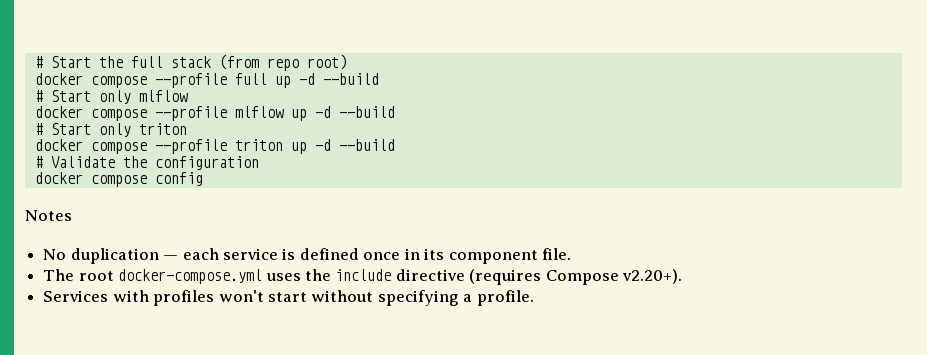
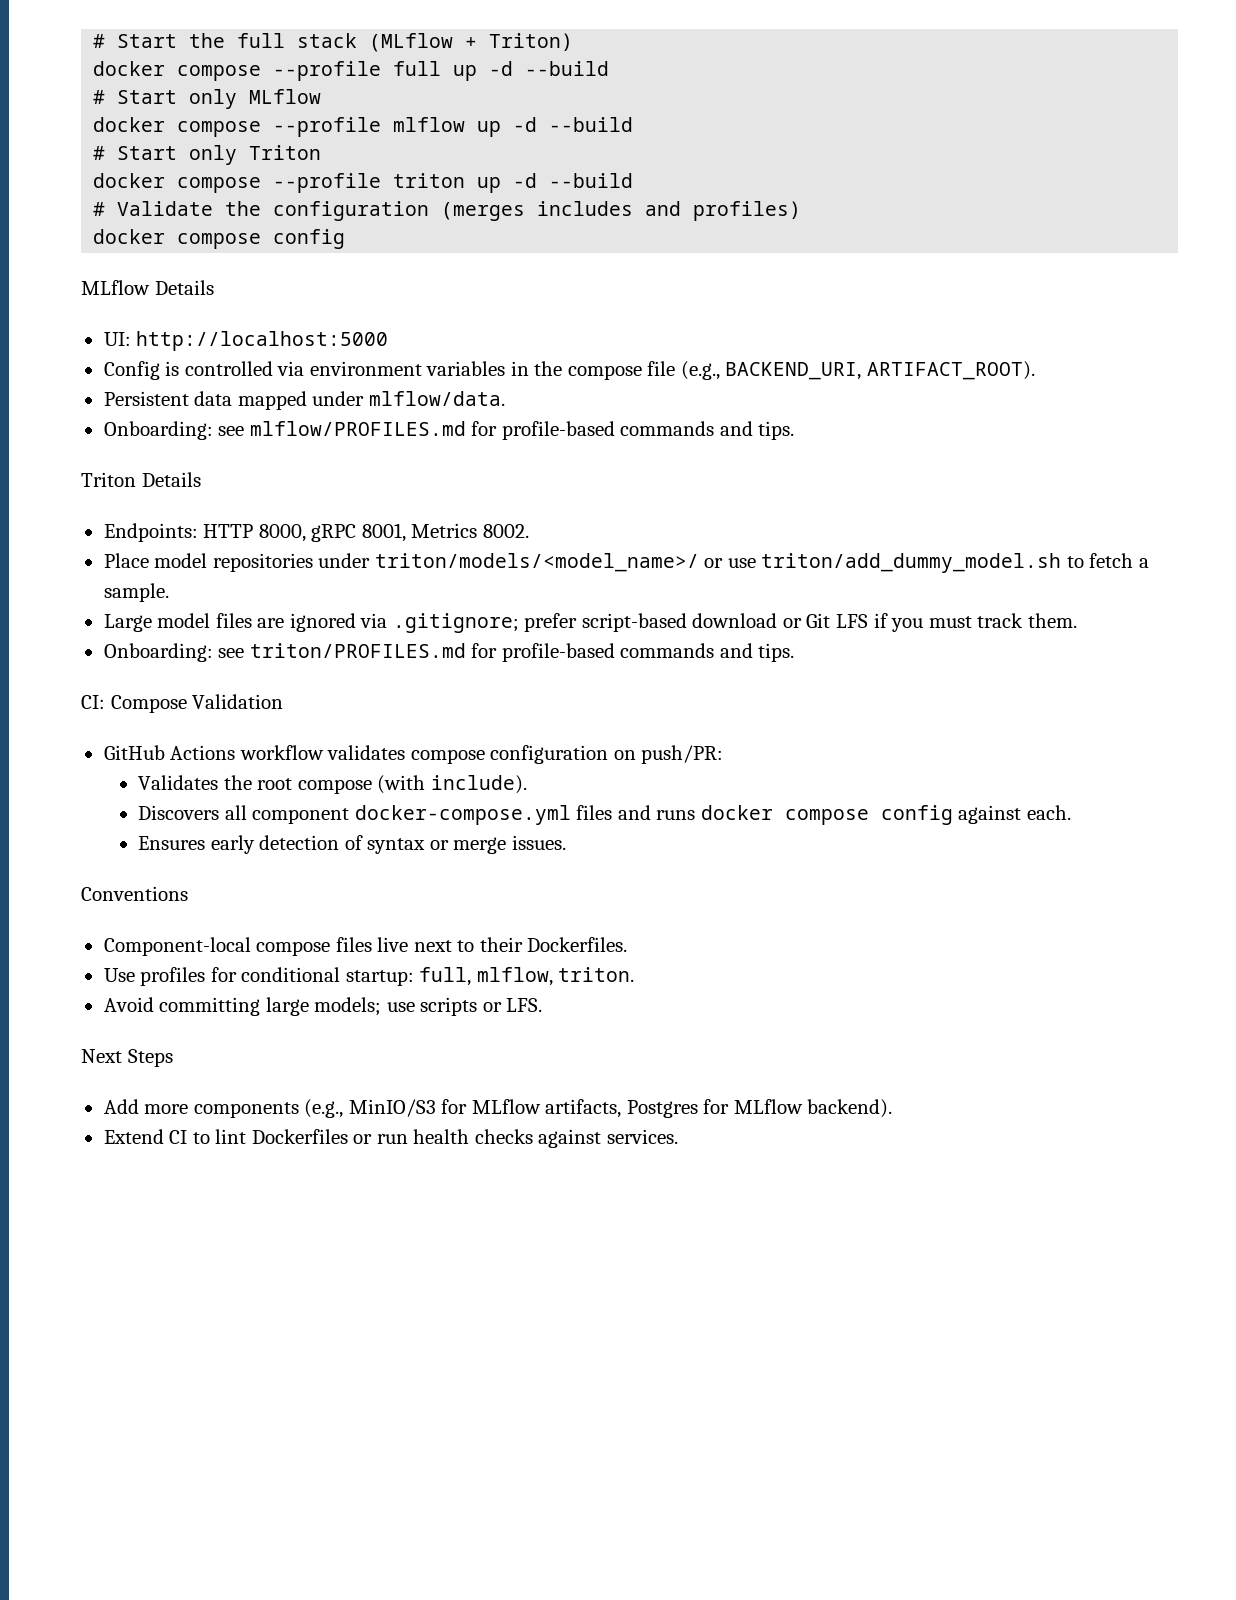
[218,54,347,71] (from repo root) -> [369,33,574,52] (MLflow + Triton)
[138,90,188,102] mlflow -> [249,89,322,104] MLflow
[138,123,187,135] triton -> [249,145,322,160] Triton
(259, 163) none -> [441,201,802,221] (merges includes and profiles)
[25,210,72,221] [43,248,572,264] [43,269,683,285] [43,290,534,306] Notes // No duplication — each service is defined once in its component file. // The root docker-compose.yml uses the include directive (requires Compose v2.20+). // Services with profiles won't start without specifying a profile. -> [81,280,214,295] [103,331,389,351] [103,361,1035,380] [103,391,505,410] [103,421,795,440] [81,472,201,487] [103,523,529,542] [103,553,1149,573] [103,583,169,602] [103,613,1077,633] [103,643,795,662] [81,694,284,713] [103,745,724,764] [138,775,527,794] [138,805,1071,825] [138,835,566,854] [81,886,188,901] [103,937,628,956] [103,967,635,986] [103,997,543,1016] [81,1049,173,1067] [103,1099,893,1118] [103,1129,678,1148] MLflow Details // UI: http://localhost:5000 // Config is controlled via environment variables in the compose file (e.g., BACKEND_URI, ARTIFACT_ROOT). // Persistent data mapped under mlflow/data. // Onboarding: see mlflow/PROFILES.md for profile-based commands and tips. // Triton Details // Endpoints: HTTP 8000, gRPC 8001, Metrics 8002. // Place model repositories under triton/models/<model_name>/ or use triton/add_dummy_model.sh to fetch a sample. // Large model files are ignored via .gitignore; prefer script-based download or Git LFS if you must track them. // Onboarding: see triton/PROFILES.md for profile-based commands and tips. // CI: Compose Validation // GitHub Actions workflow validates compose configuration on push/PR: // Validates the root compose (with include). // Discovers all component docker-compose.yml files and runs docker compose config against each. // Ensures early detection of syntax or merge issues. // Conventions // Component-local compose files live next to their Dockerfiles. // Use profiles for conditional startup: full, mlflow, triton. // Avoid committing large models; use scripts or LFS. // Next Steps // Add more components (e.g., MinIO/S3 for MLflow artifacts, Postgres for MLflow backend). // Extend CI to lint Dockerfiles or run health checks against services.

